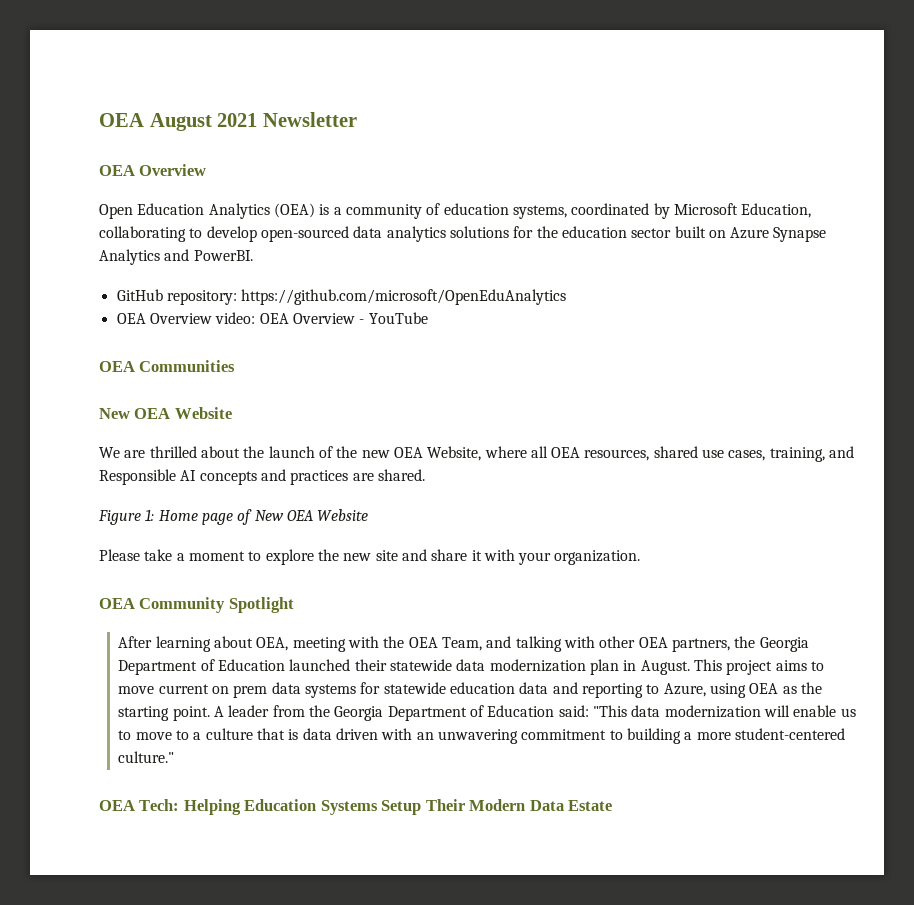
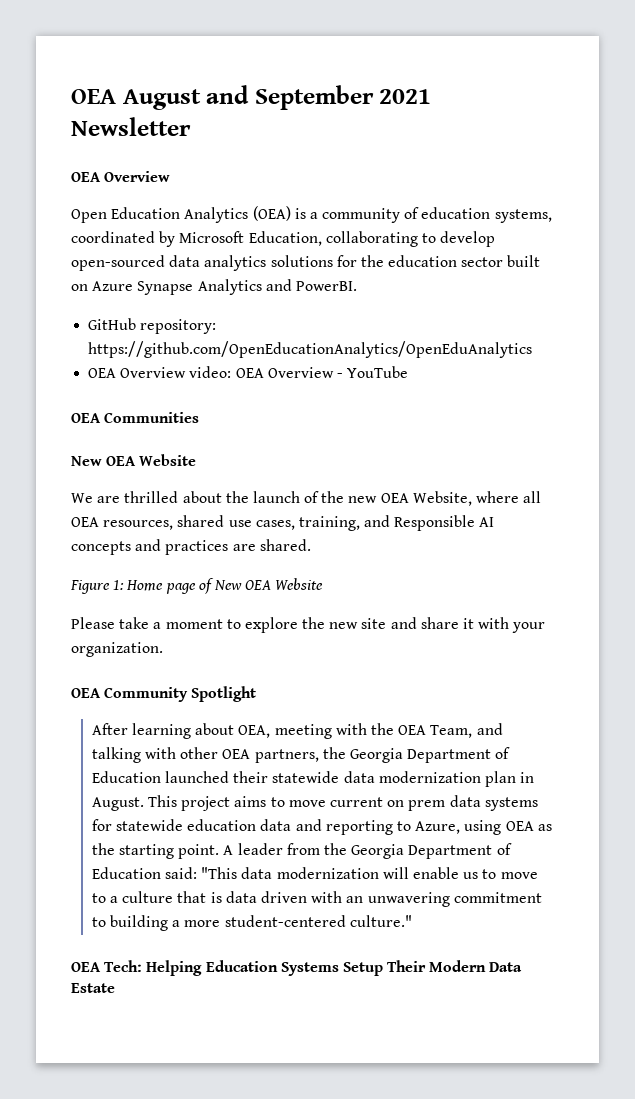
(212, 122) none -> [206,85,374,110] and September
[241,289,567,305] https://github.com/microsoft/OpenEduAnalytics -> [88,341,533,358] https://github.com/OpenEducationAnalytics/OpenEduAnalytics

